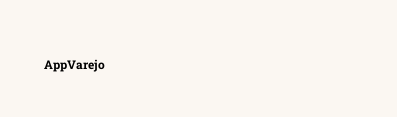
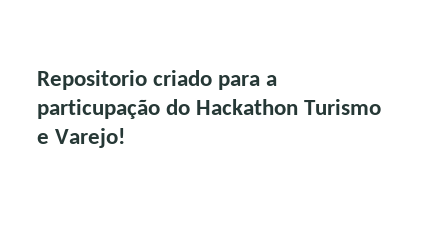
[44,59,105,72] AppVarejo -> [37,70,278,90] [37,99,382,119] [37,128,126,148] Repositorio criado para a particupação do Hackathon Turismo e Varejo!

